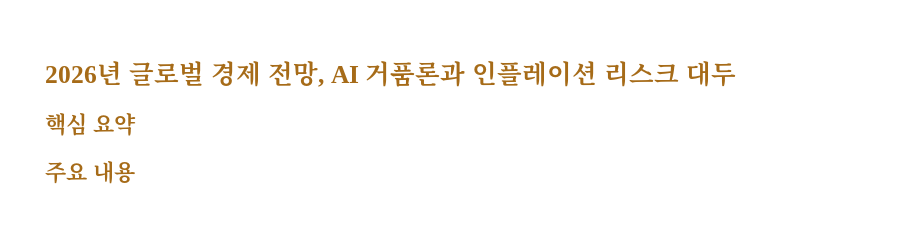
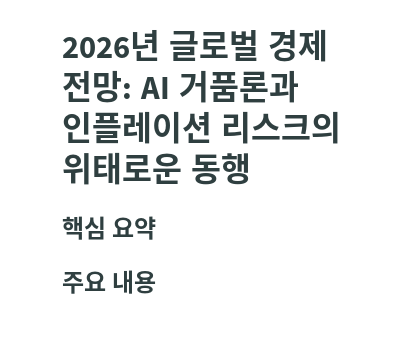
[267,61,324,87] 전망, -> [62,70,132,103] 전망:
[604,61,737,87] 리스크 대두 -> [220,111,341,144] [62,152,251,185] 리스크의 위태로운 동행

